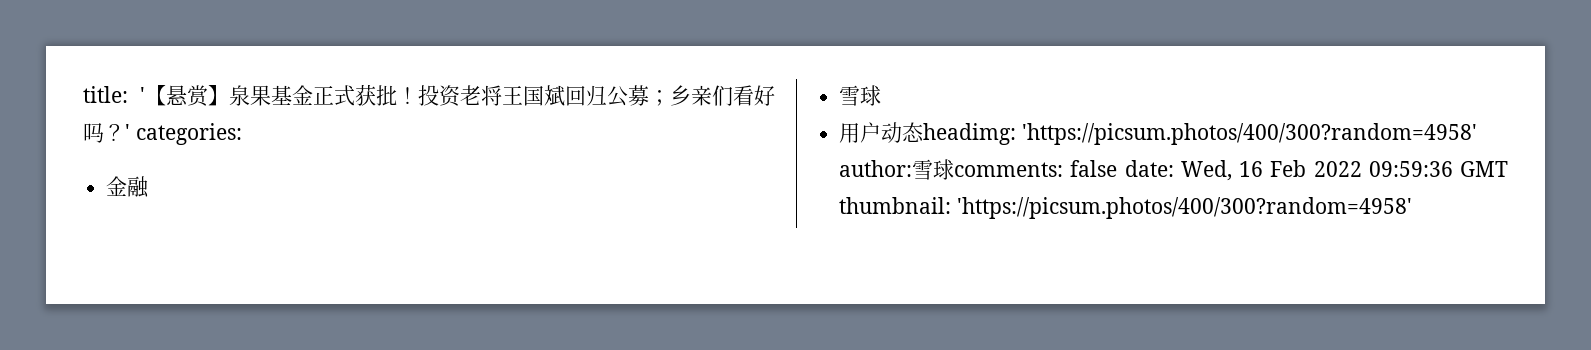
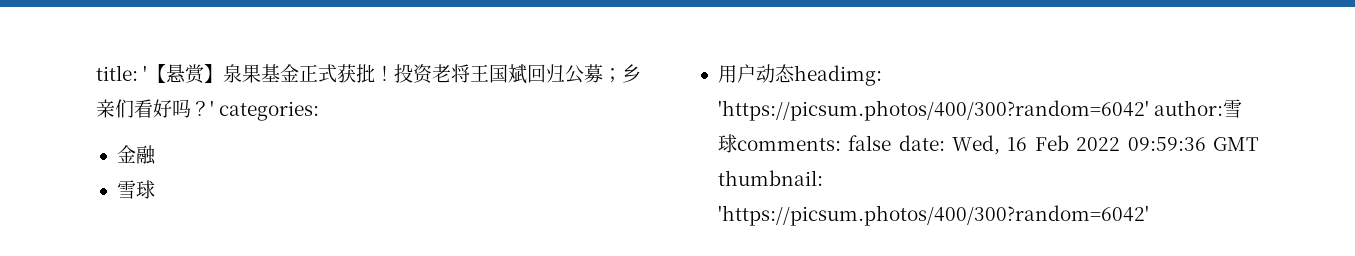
[1021,123,1477,145] 'https://picsum.photos/400/300?random=4958' -> [717,100,1149,121] 'https://picsum.photos/400/300?random=6042'
[956,197,1412,219] 'https://picsum.photos/400/300?random=4958' -> [717,205,1149,226] 'https://picsum.photos/400/300?random=6042'

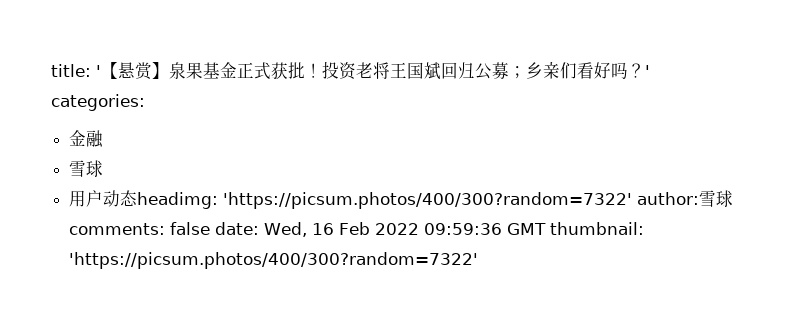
[717,100,1149,121] 'https://picsum.photos/400/300?random=6042' -> [223,192,633,209] 'https://picsum.photos/400/300?random=7322'
[717,205,1149,226] 'https://picsum.photos/400/300?random=6042' -> [69,252,479,269] 'https://picsum.photos/400/300?random=7322'

